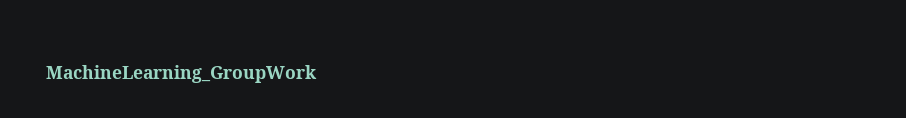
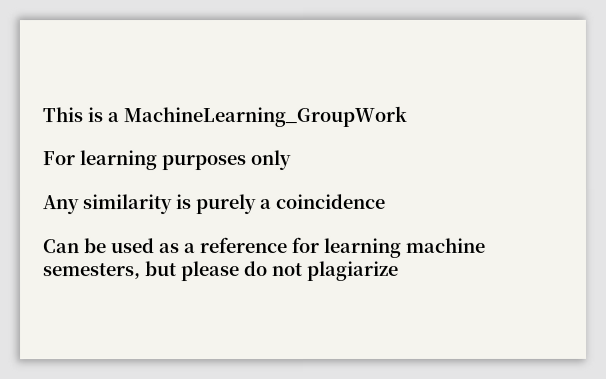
[46,65,317,83] MachineLearning_GroupWork -> [42,105,407,128] [42,150,291,171] [43,193,386,215] [43,236,486,258] [43,260,399,282] This is a MachineLearning_GroupWork // For learning purposes only // Any similarity is purely a coincidence // Can be used as a reference for learning machine semesters, but please do not plagiarize

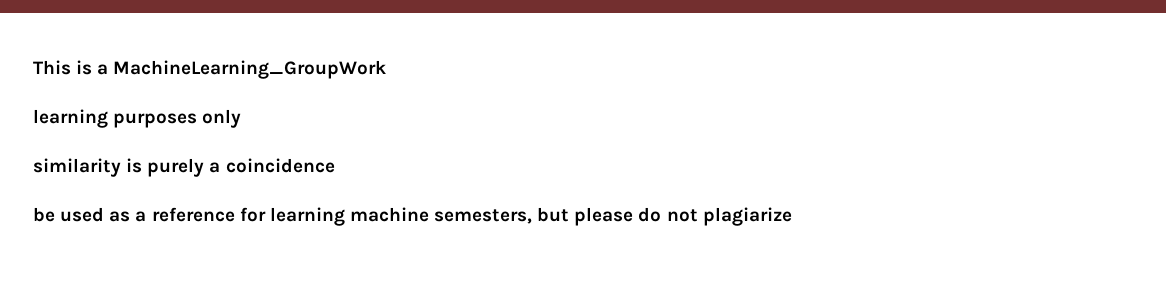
[42,151,75,166] For -> (387, 69) none
[43,195,80,215] Any -> (242, 118) none
[43,239,80,254] Can -> (335, 165) none

